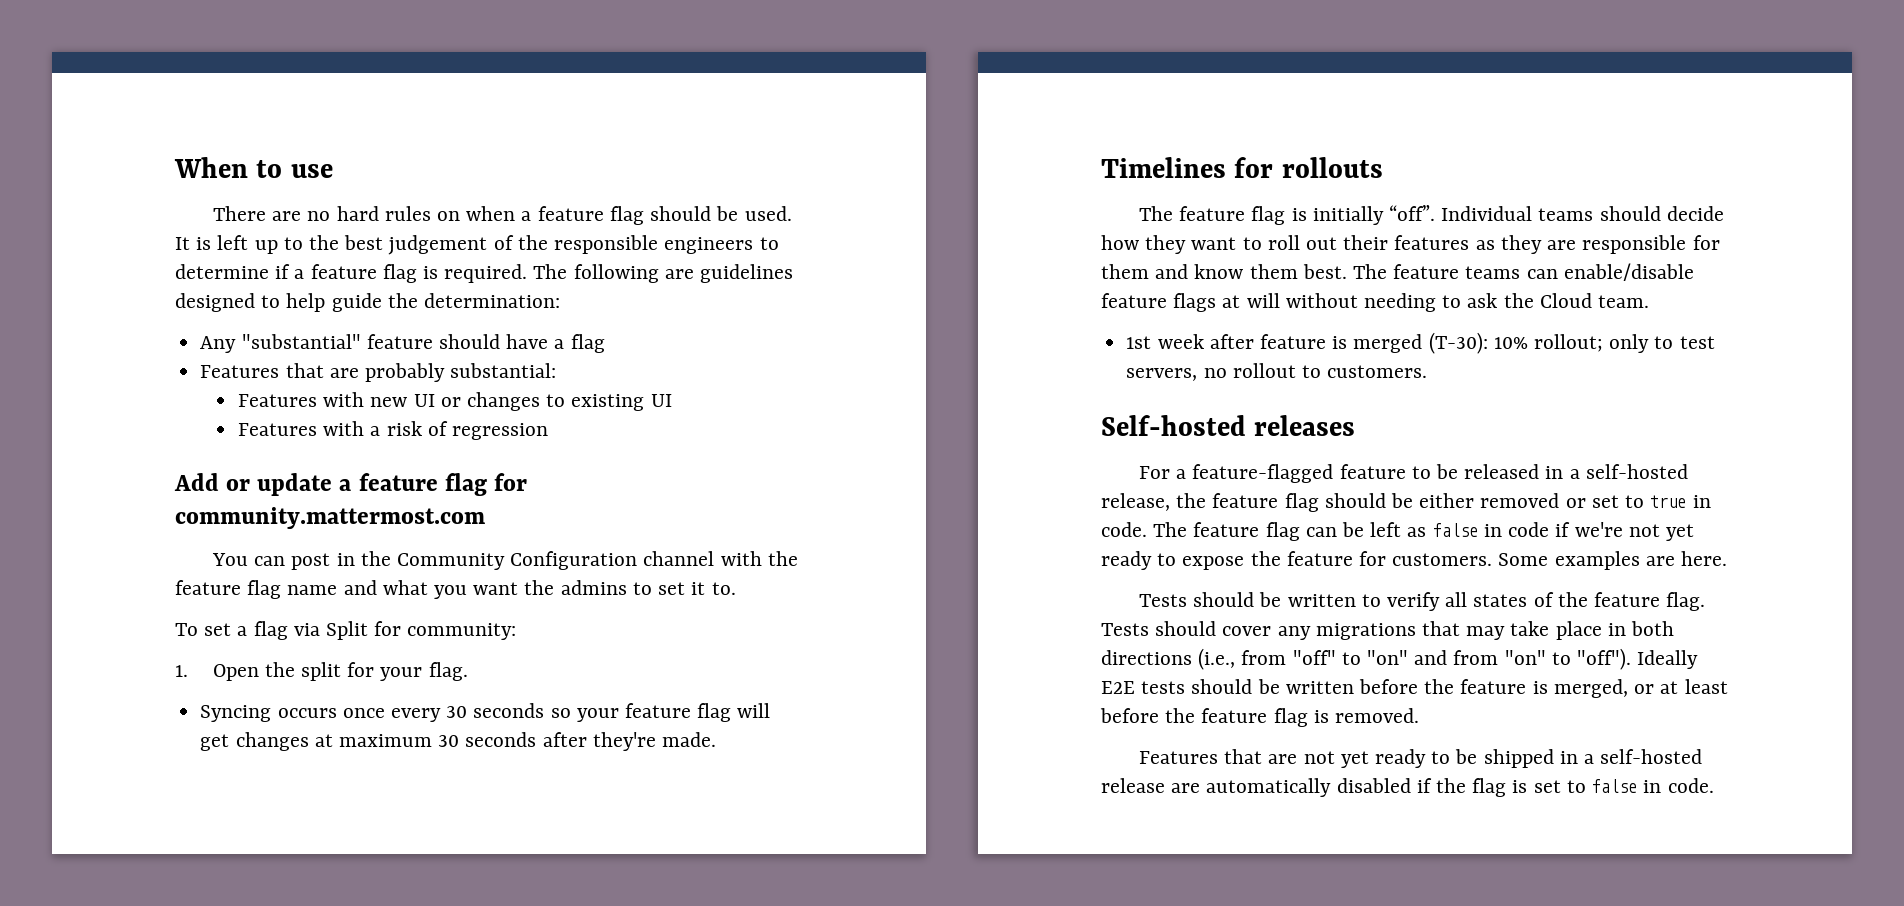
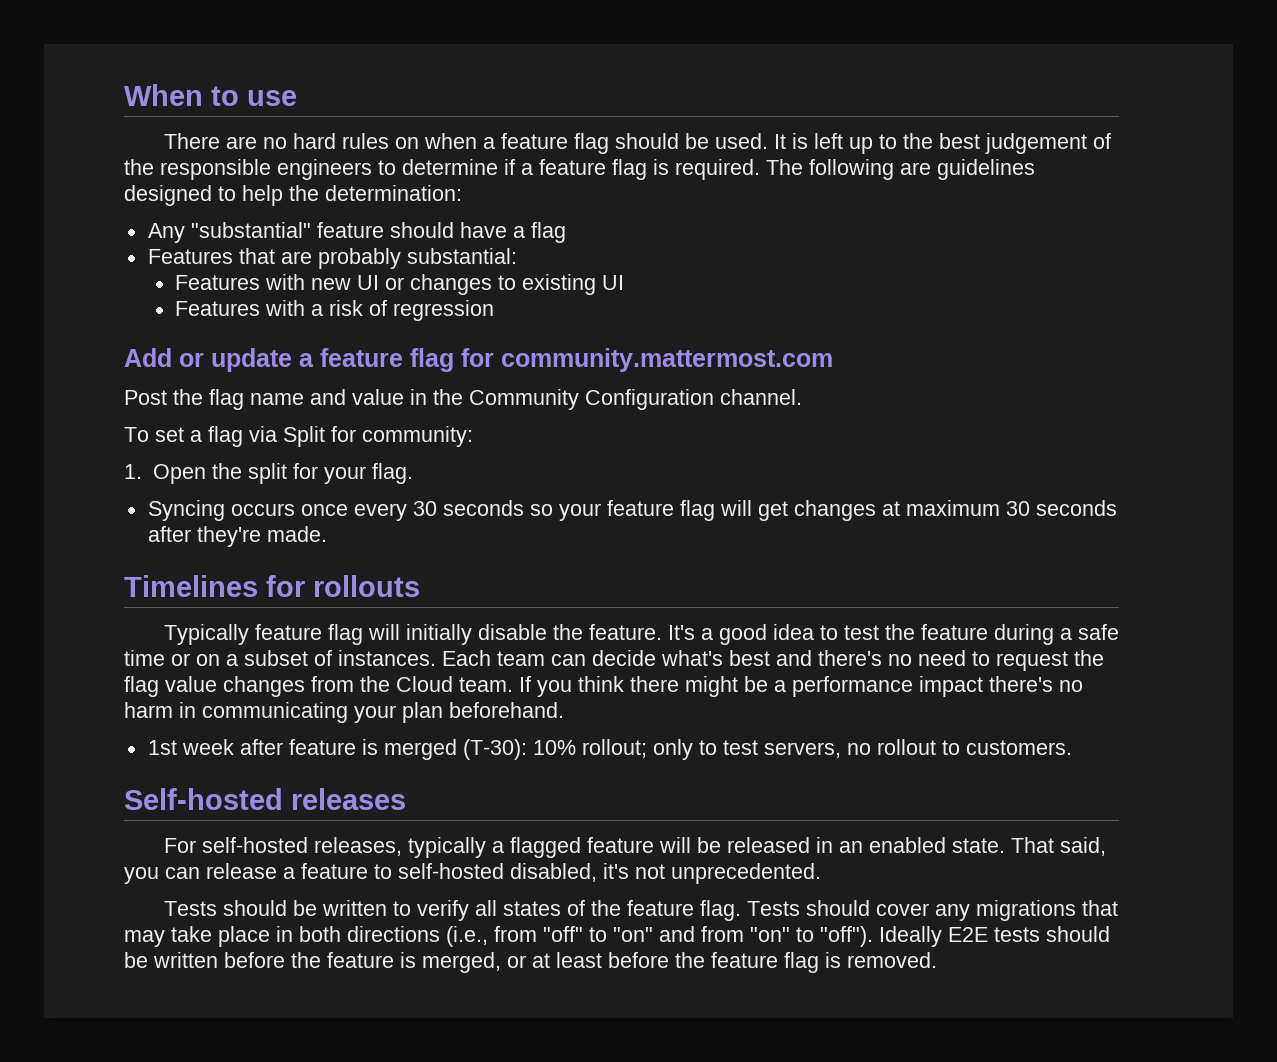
[331,293,382,312] guide -> (283, 195) none
[212,551,798,570] [175,580,736,599] You can post in the Community Configuration channel with the feature flag name and what you want the admins to set it to. -> [124,389,802,410] Post the flag name and value in the Community Configuration channel.
[1139,205,1724,225] [1101,235,1720,254] [1101,263,1694,281] [1101,293,1650,312] The feature flag is initially “off”. Individual teams should decide how they want to roll out their features as they are responsible for them and know them best. The feature teams can enable/disable feature flags at will without needing to ask the Cloud team. -> [163,624,1119,645] [124,650,1104,671] [124,676,1083,697] [124,702,564,723] Typically feature flag will initially disable the feature. It's a good idea to test the feature during a safe time or on a subset of instances. Each team can decide what's best and there's no need to request the flag value changes from the Cloud team. If you think there might be a performance impact there's no harm in communicating your plan beforehand.
[1176,464,1688,483] [1101,493,1711,512] [1101,522,1694,541] [1101,551,1728,570] a feature-flagged feature to be released in a self-hosted release, the feature flag should be either removed or set to true in code. The feature flag can be left as false in code if we're not yet ready to expose the feature for customers. Some examples are here. -> [201,837,1106,858] [124,863,821,884] self-hosted releases, typically a flagged feature will be released in an enabled state. That said, you can release a feature to self-hosted disabled, it's not unprecedented.
[1139,749,1703,768] [1101,778,1714,797] // Features that are not yet ready to be shipped in a self-hosted release are automatically disabled if the flag is set to false in code. -> (937, 960) none

